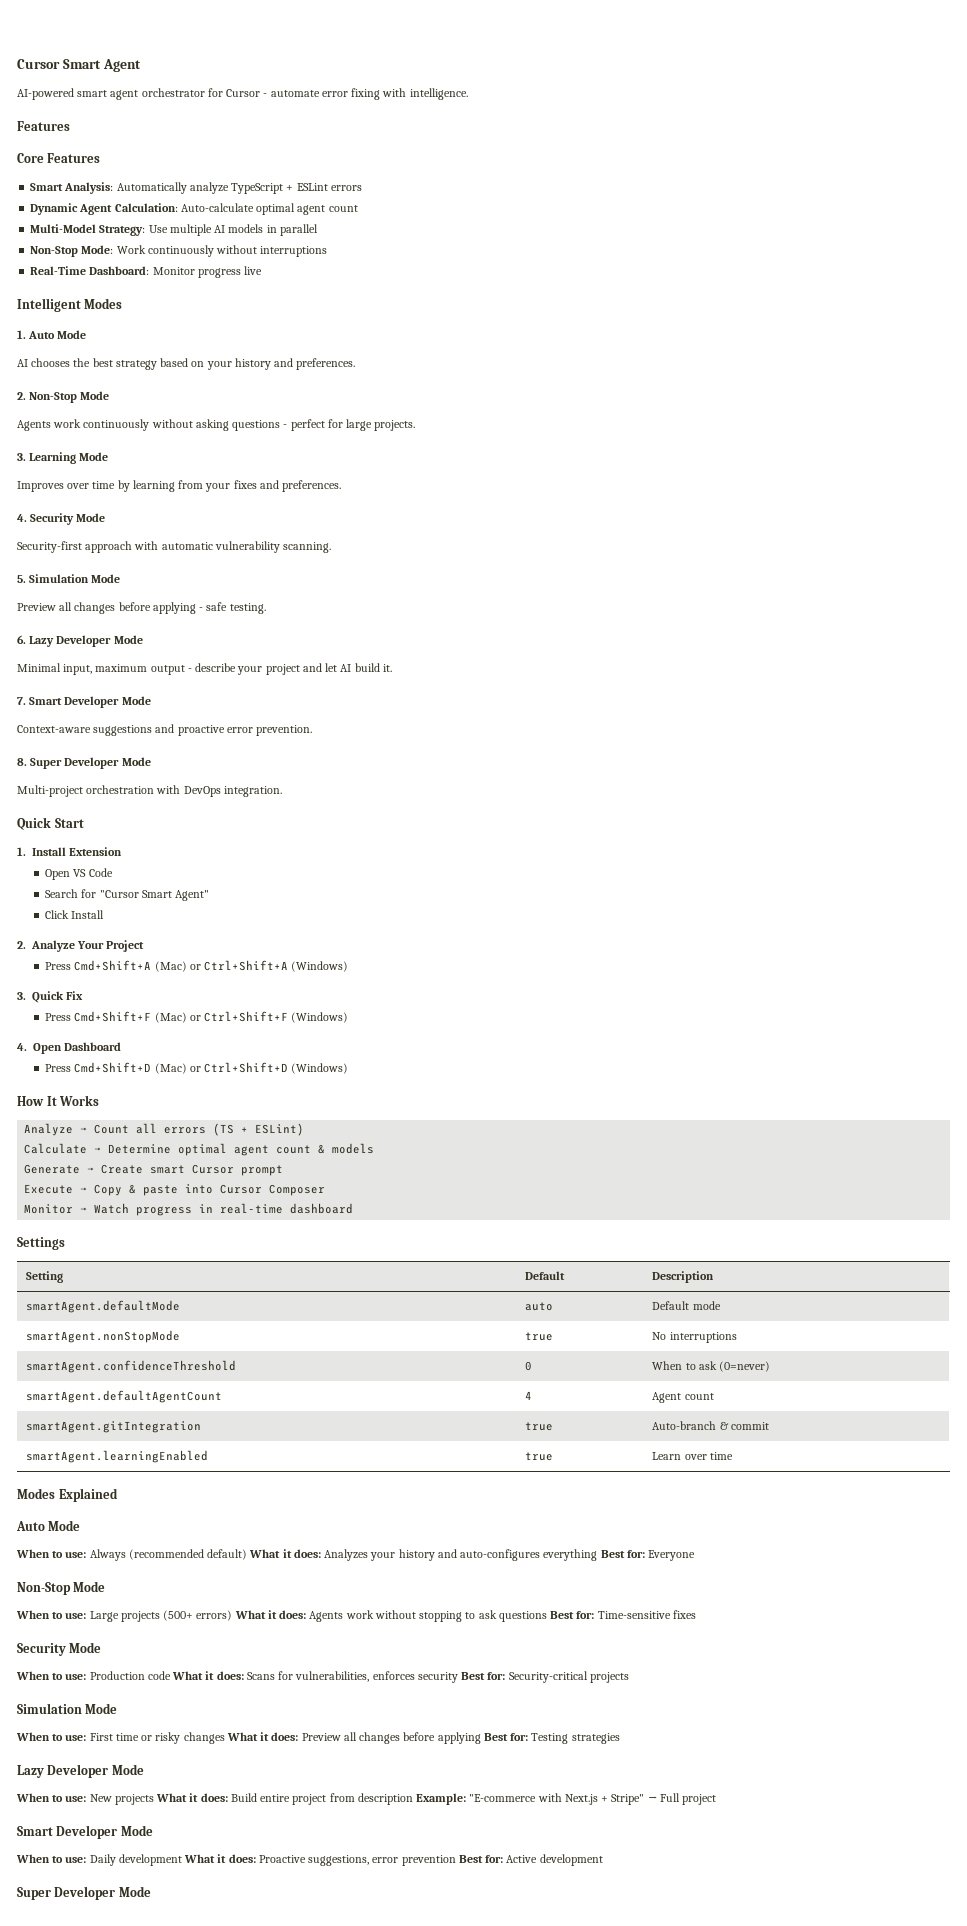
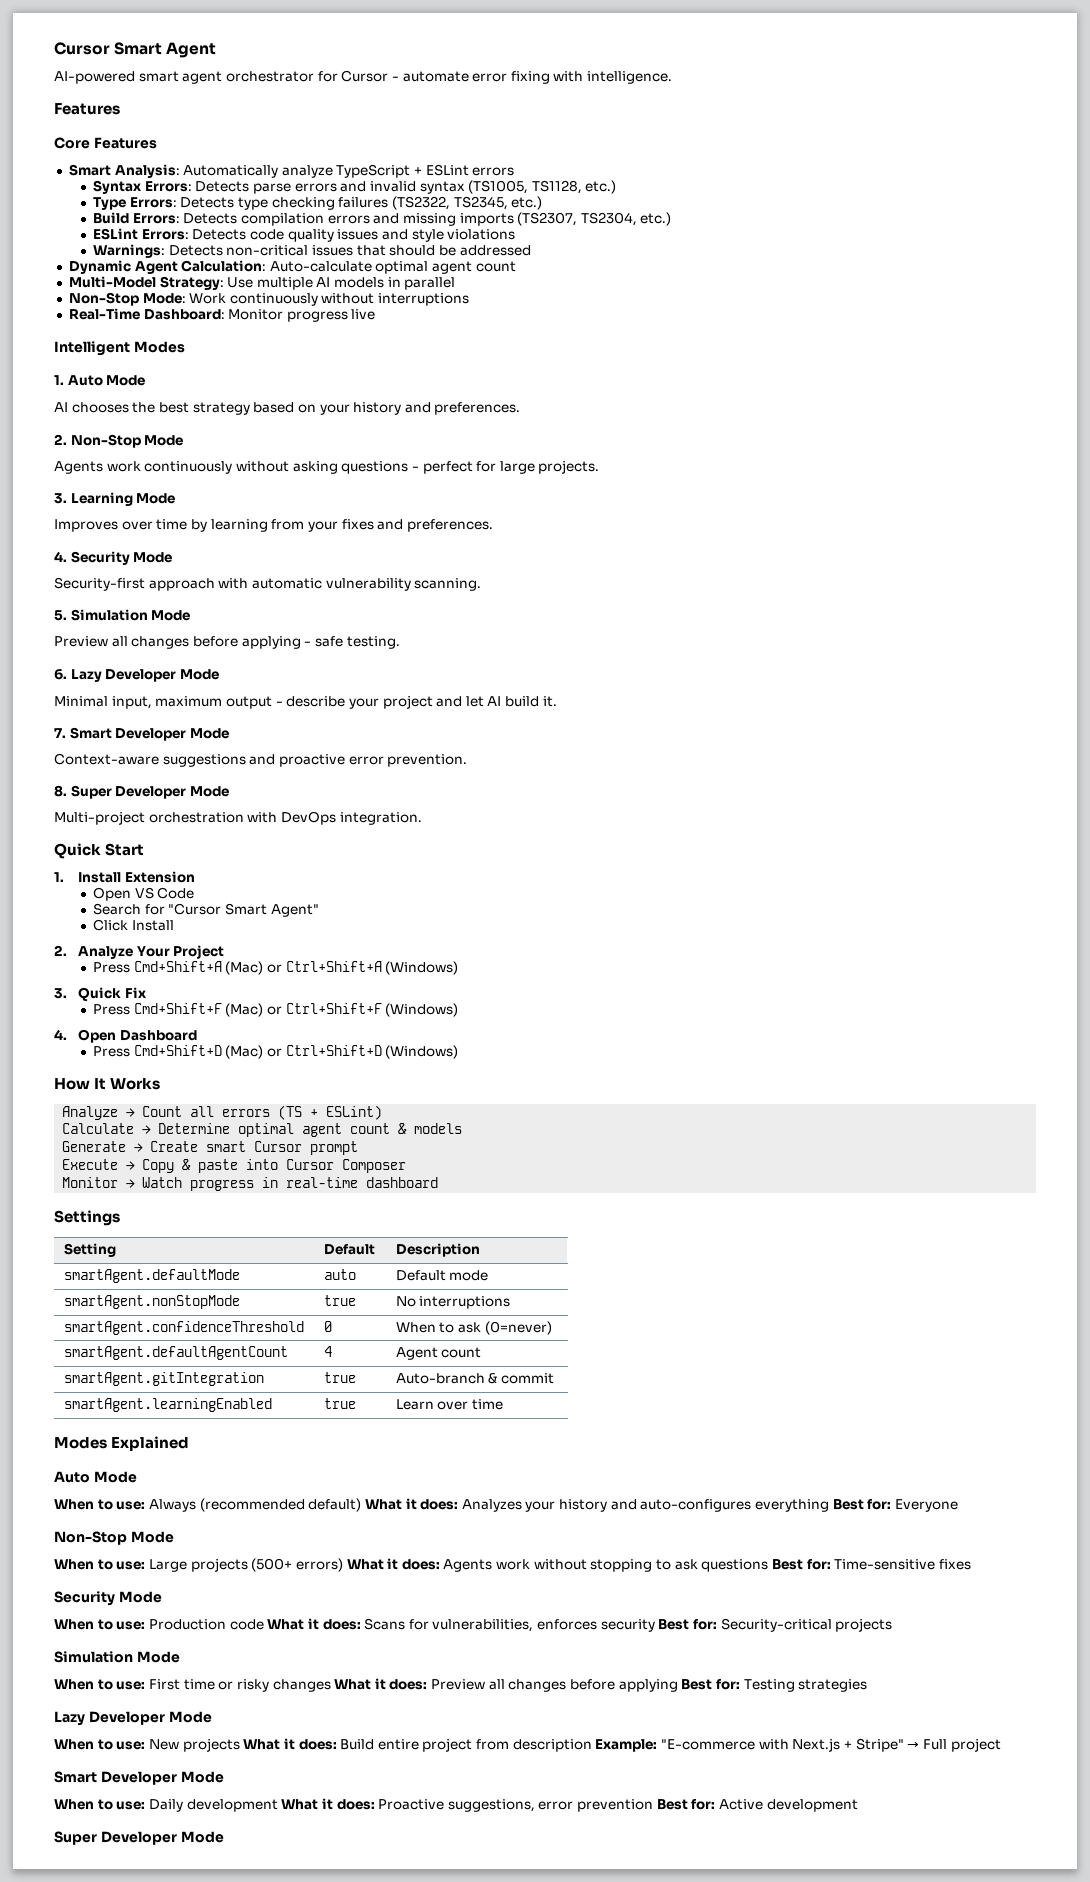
(362, 188) none -> [93,180,617,194] [93,196,543,210] [93,212,672,226] [93,228,516,242] [93,244,531,258] // Syntax Errors: Detects parse errors and invalid syntax (TS1005, TS1128, etc.) // Type Errors: Detects type checking failures (TS2322, TS2345, etc.) // Build Errors: Detects compilation errors and missing imports (TS2307, TS2304, etc.) // ESLint Errors: Detects code quality issues and style violations // Warnings: Detects non-critical issues that should be addressed

